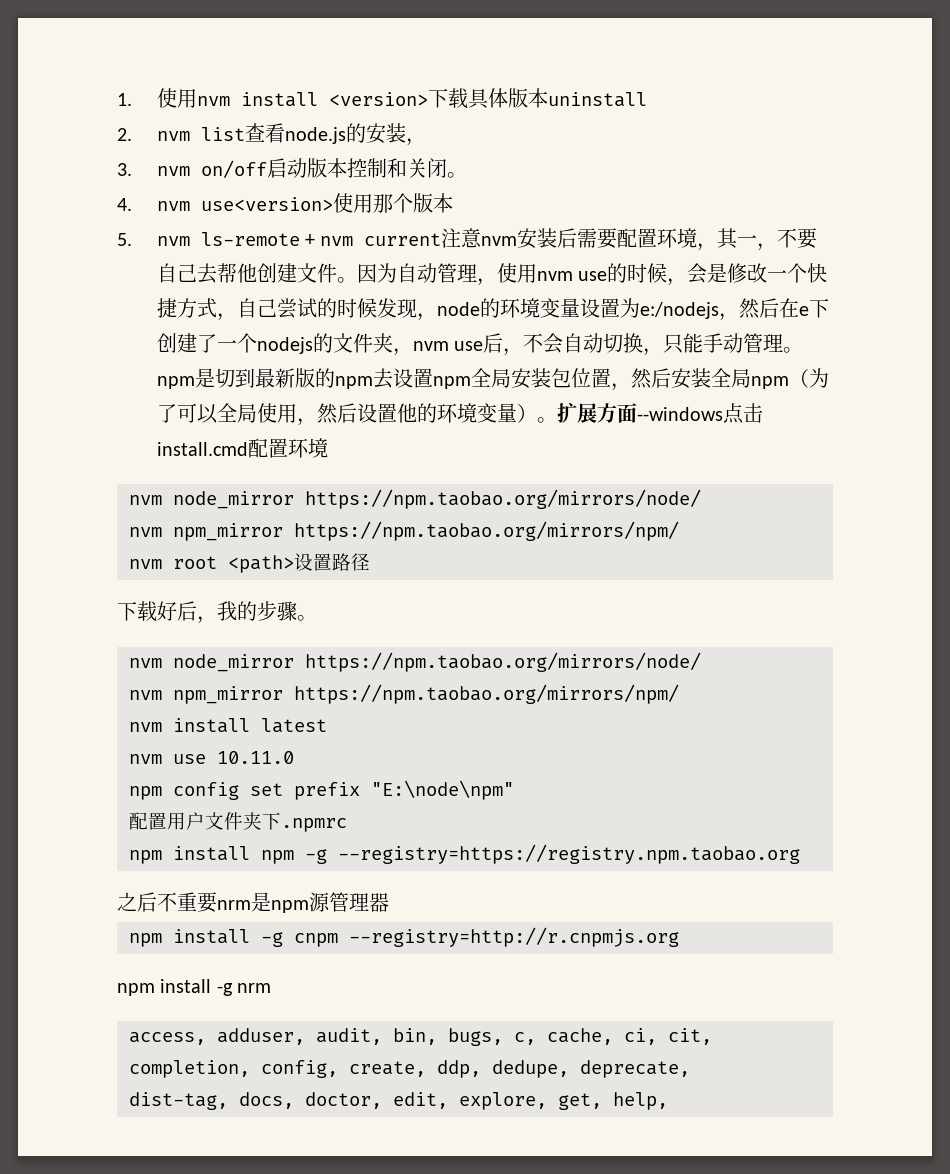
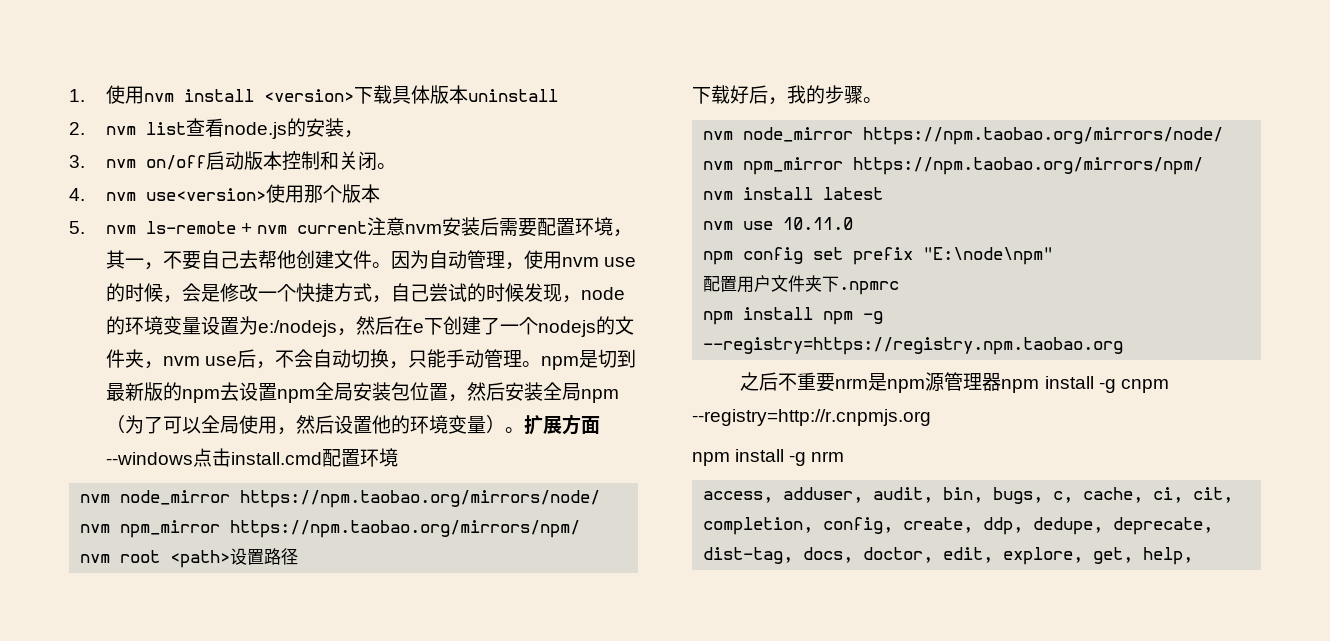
(389, 902) // -> (1002, 382) none

